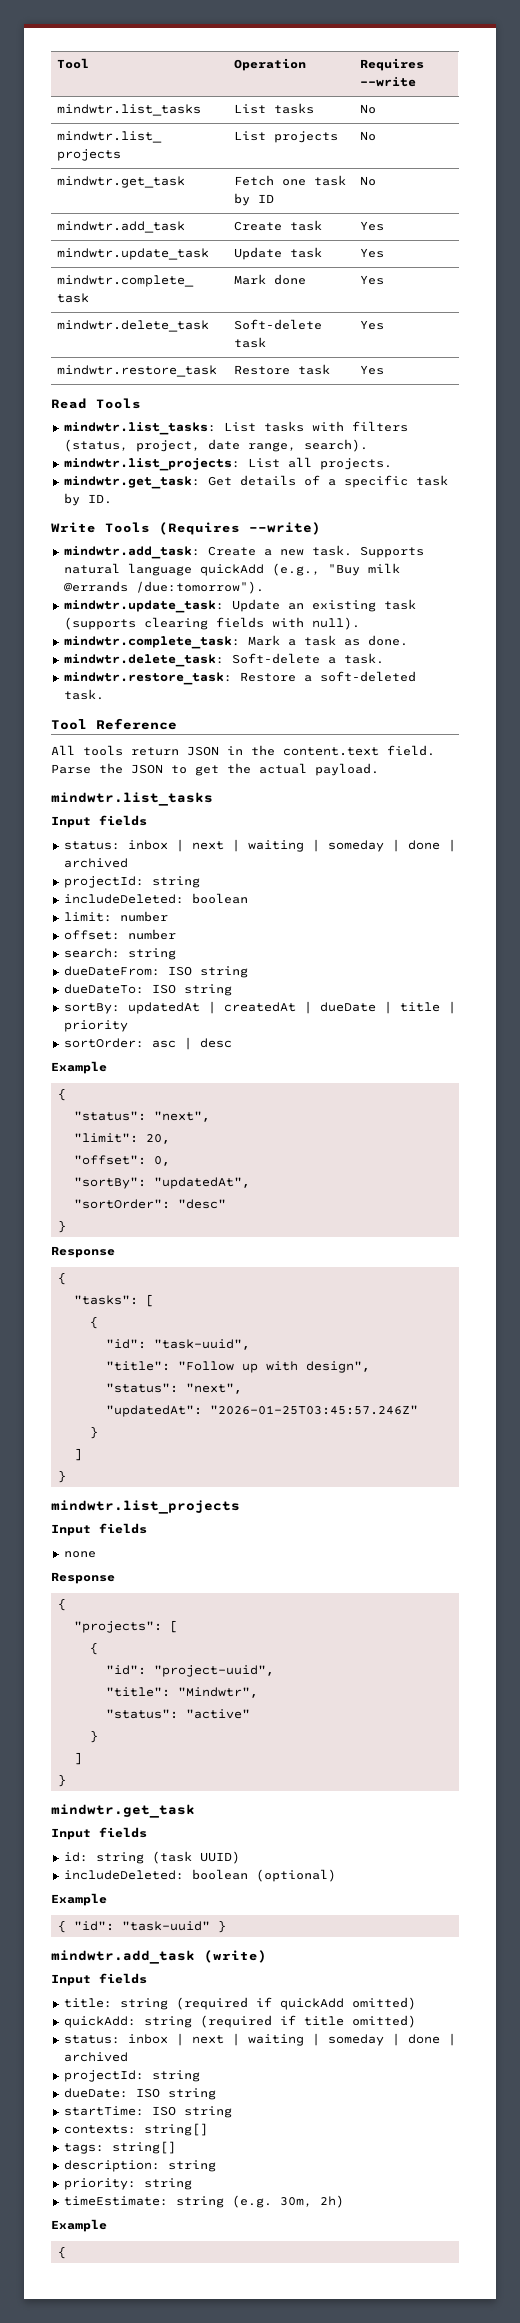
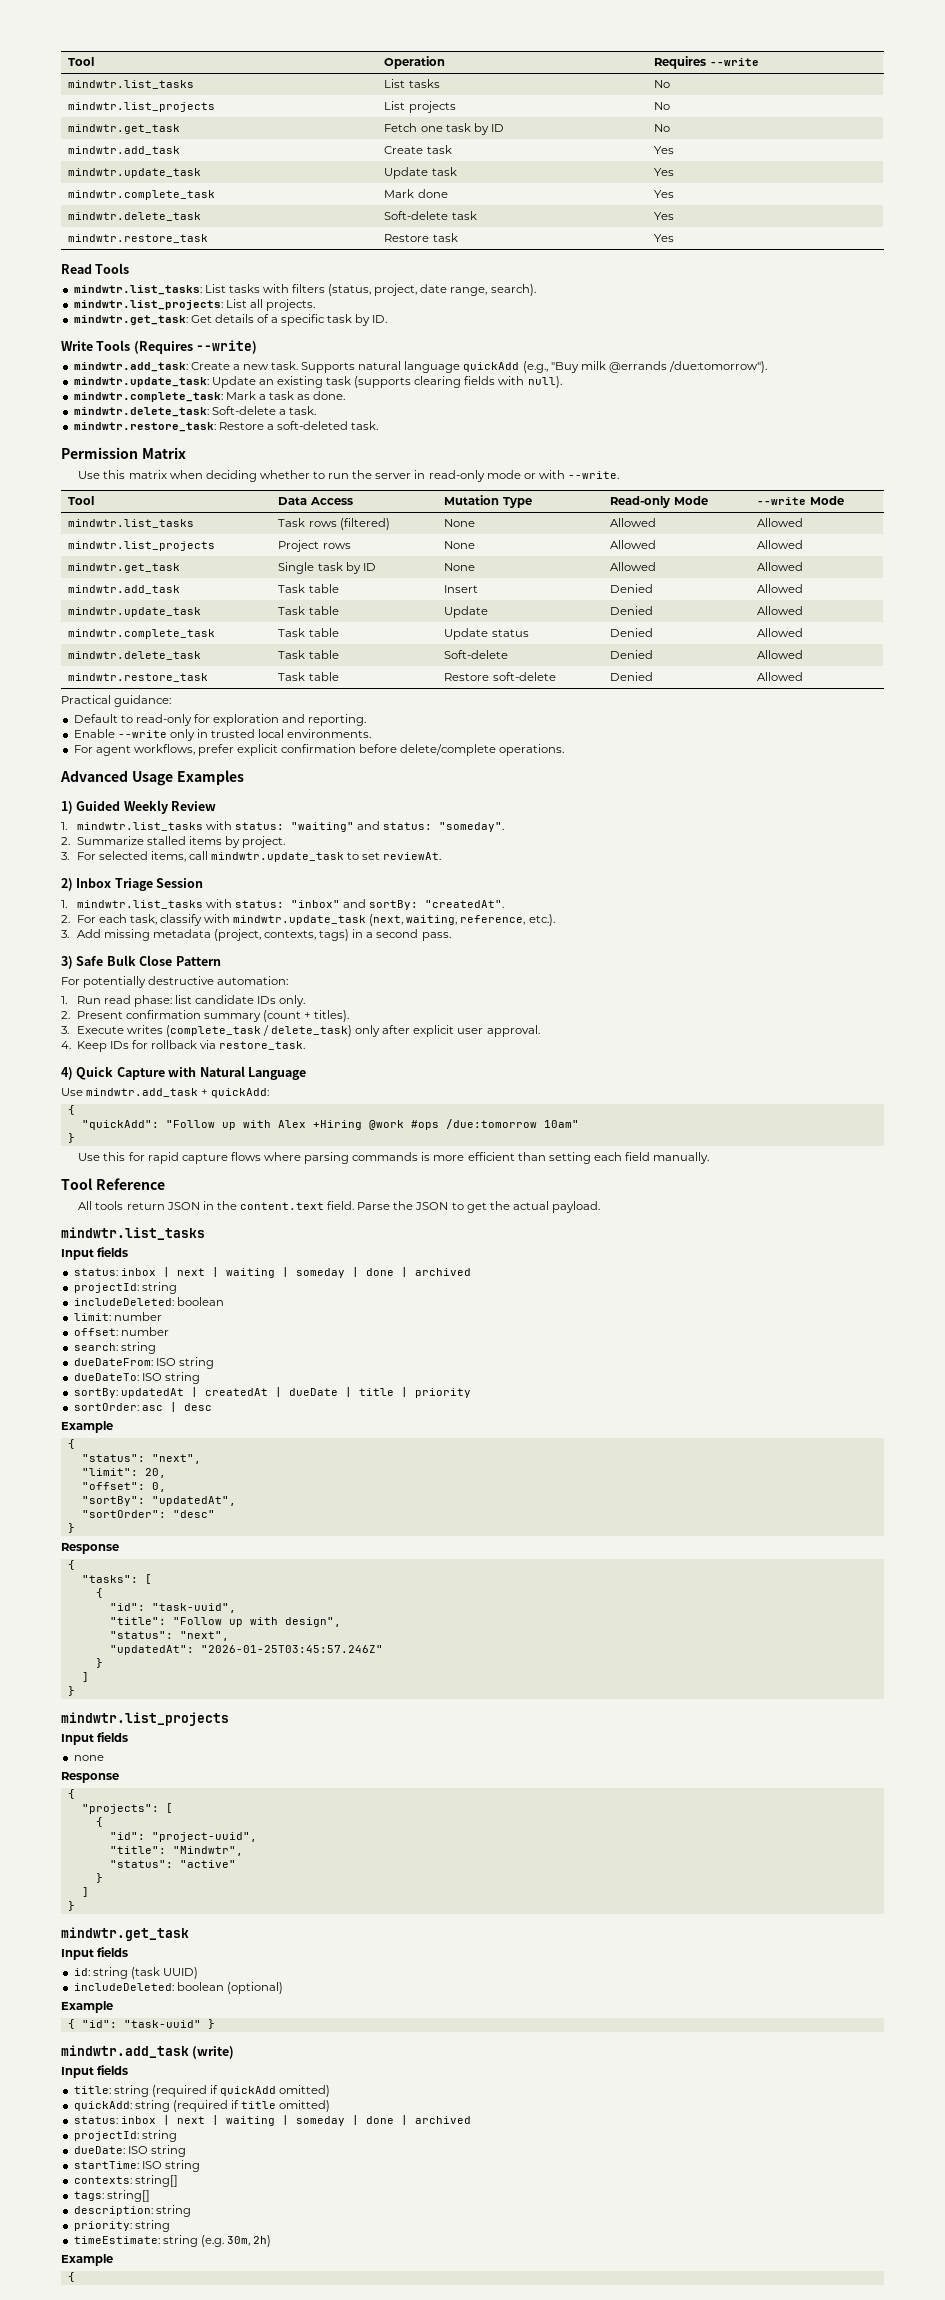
(104, 694) none -> [61,447,186,459] [78,470,619,482] [68,496,95,505] [278,497,353,505] [444,495,532,508] [610,496,708,508] [757,496,844,505] [68,519,195,528] [278,518,390,530] [444,519,476,527] [610,518,657,527] [757,518,804,527] [68,541,216,551] [278,540,351,552] [444,541,476,549] [610,540,657,549] [757,540,804,549] [68,563,181,573] [278,562,376,574] [444,563,476,571] [610,562,657,571] [757,562,804,571] [68,585,181,594] [278,584,339,593] [444,585,479,593] [610,584,654,593] [757,584,804,593] [68,607,202,617] [278,606,339,615] [444,606,489,618] [610,606,654,615] [757,606,804,615] [68,629,216,639] [278,628,339,637] [444,628,529,640] [610,628,654,637] [757,628,804,637] [68,651,202,660] [278,650,339,659] [444,650,509,659] [610,650,654,659] [757,650,804,659] [68,673,209,682] [278,672,339,681] [444,672,556,681] [610,672,654,681] [757,672,804,681] [61,695,172,707] [73,714,367,726] [73,729,372,741] [73,744,565,756] [60,770,244,786] [61,800,217,814] [61,821,505,832] [61,836,286,848] [61,851,442,862] [61,878,204,891] [61,899,505,910] [61,914,555,926] [61,929,451,941] [61,955,221,969] [61,976,289,988] [61,995,306,1007] [61,1010,350,1022] [61,1025,540,1037] [61,1040,306,1052] [61,1066,306,1080] [61,1088,270,1098] [67,1105,75,1115] [81,1119,579,1130] [67,1133,75,1143] [78,1152,710,1164] // Permission Matrix // Use this matrix when deciding whether to run the server in read-only mode or with --write. // Tool | Data Access | Mutation Type | Read-only Mode | --write Mode // mindwtr.list_tasks | Task rows (filtered) | None | Allowed | Allowed // mindwtr.list_projects | Project rows | None | Allowed | Allowed // mindwtr.get_task | Single task by ID | None | Allowed | Allowed // mindwtr.add_task | Task table | Insert | Denied | Allowed // mindwtr.update_task | Task table | Update | Denied | Allowed // mindwtr.complete_task | Task table | Update status | Denied | Allowed // mindwtr.delete_task | Task table | Soft-delete | Denied | Allowed // mindwtr.restore_task | Task table | Restore soft-delete | Denied | Allowed // Practical guidance: // Default to read-only for exploration and reporting. // Enable --write only in trusted local environments. // For agent workflows, prefer explicit confirmation before delete/complete operations. // Advanced Usage Examples // 1) Guided Weekly Review // 1. mindwtr.list_tasks with status: "waiting" and status: "someday". // 2. Summarize stalled items by project. // 3. For selected items, call mindwtr.update_task to set reviewAt. // 2) Inbox Triage Session // 1. mindwtr.list_tasks with status: "inbox" and sortBy: "createdAt". // 2. For each task, classify with mindwtr.update_task (next, waiting, reference, etc.). // 3. Add missing metadata (project, contexts, tags) in a second pass. // 3) Safe Bulk Close Pattern // For potentially destructive automation: // 1. Run read phase: list candidate IDs only. // 2. Present confirmation summary (count + titles). // 3. Execute writes (complete_task / delete_task) only after explicit user approval. // 4. Keep IDs for rollback via restore_task. // 4) Quick Capture with Natural Language // Use mindwtr.add_task + quickAdd: // { // "quickAdd": "Follow up with Alex +Hiring @work #ops /due:tomorrow 10am" // } // Use this for rapid capture flows where parsing commands is more efficient than setting each field manually.

